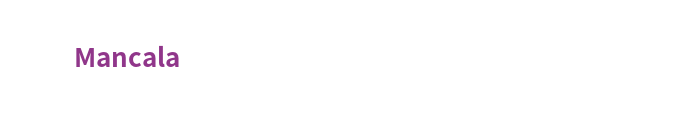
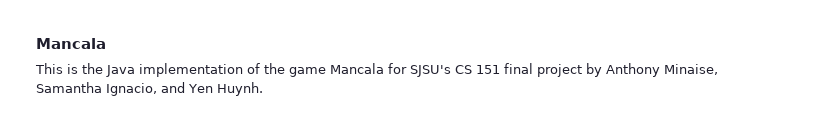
[74,45,180,67] Mancala -> [36,38,106,49] [35,63,718,77] [36,82,263,96] Mancala // This is the Java implementation of the game Mancala for SJSU's CS 151 final project by Anthony Minaise, Samantha Ignacio, and Yen Huynh.

